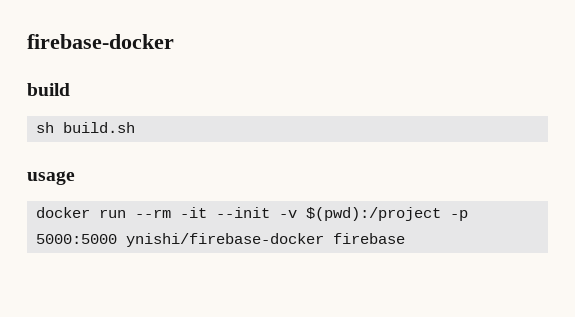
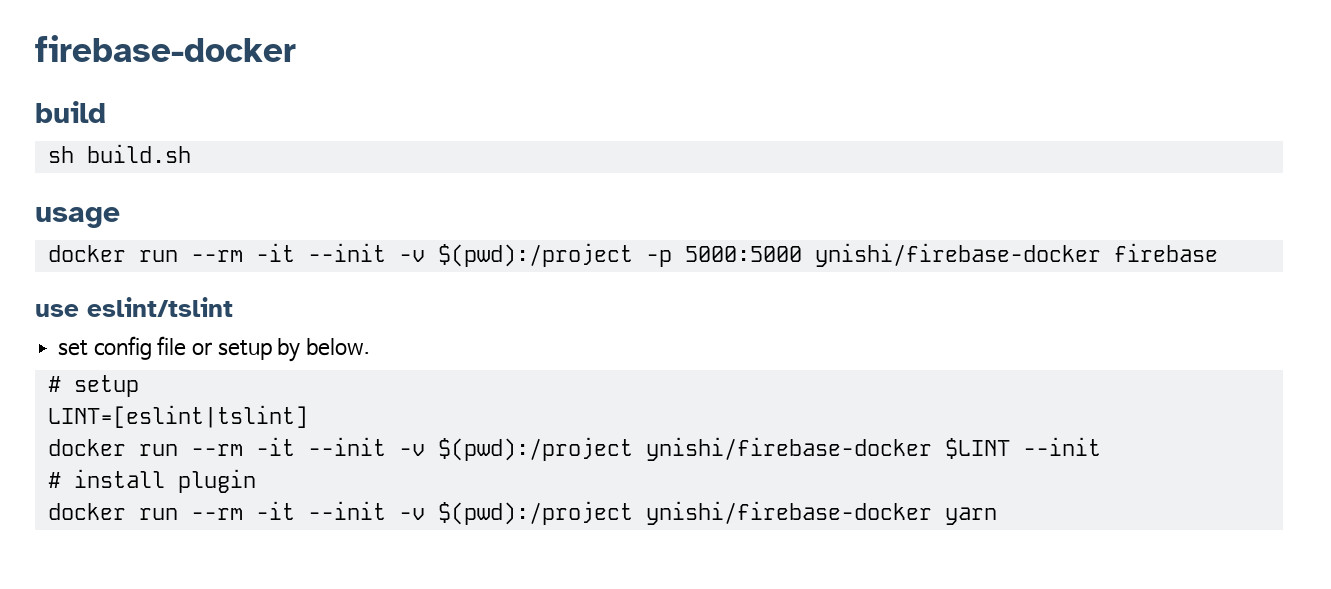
(406, 238) none -> [35,297,233,317] [58,336,371,362] [47,375,139,397] [47,405,308,428] [47,437,1101,461] [47,469,256,493] [47,501,997,525] // use eslint/tslint // set config file or setup by below. // # setup // LINT=[eslint|tslint] // docker run --rm -it --init -v $(pwd):/project ynishi/firebase-docker $LINT --init // # install plugin // docker run --rm -it --init -v $(pwd):/project ynishi/firebase-docker yarn

